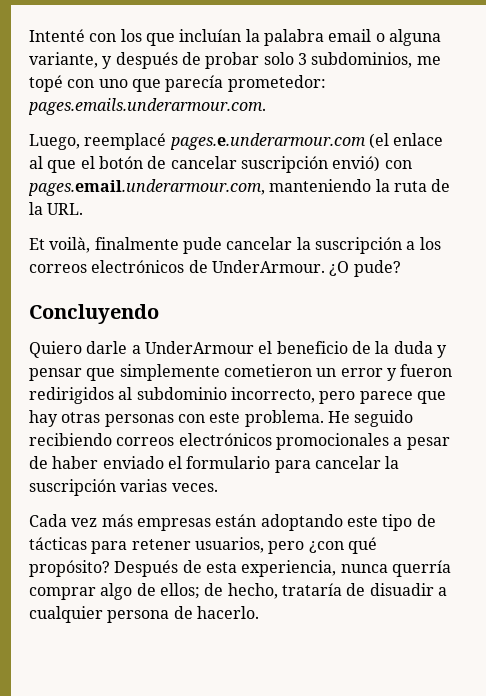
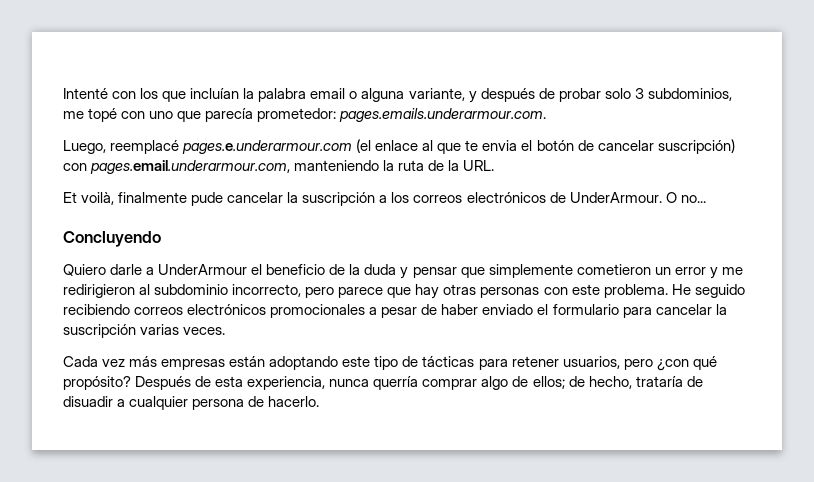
(77, 166) none -> [465,140,518,151] te envia
[240,156,381,173] suscripción envió) -> [657,139,735,154] suscripción)
[329,260,401,277] ¿O pude? -> [665,192,706,203] O no...
[400,364,453,377] [29,387,114,404] fueron redirigidos -> [721,267,743,275] [63,284,135,298] me redirigieron

